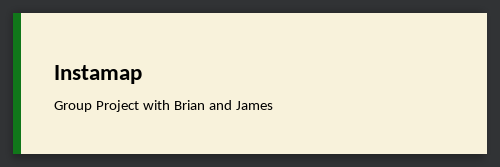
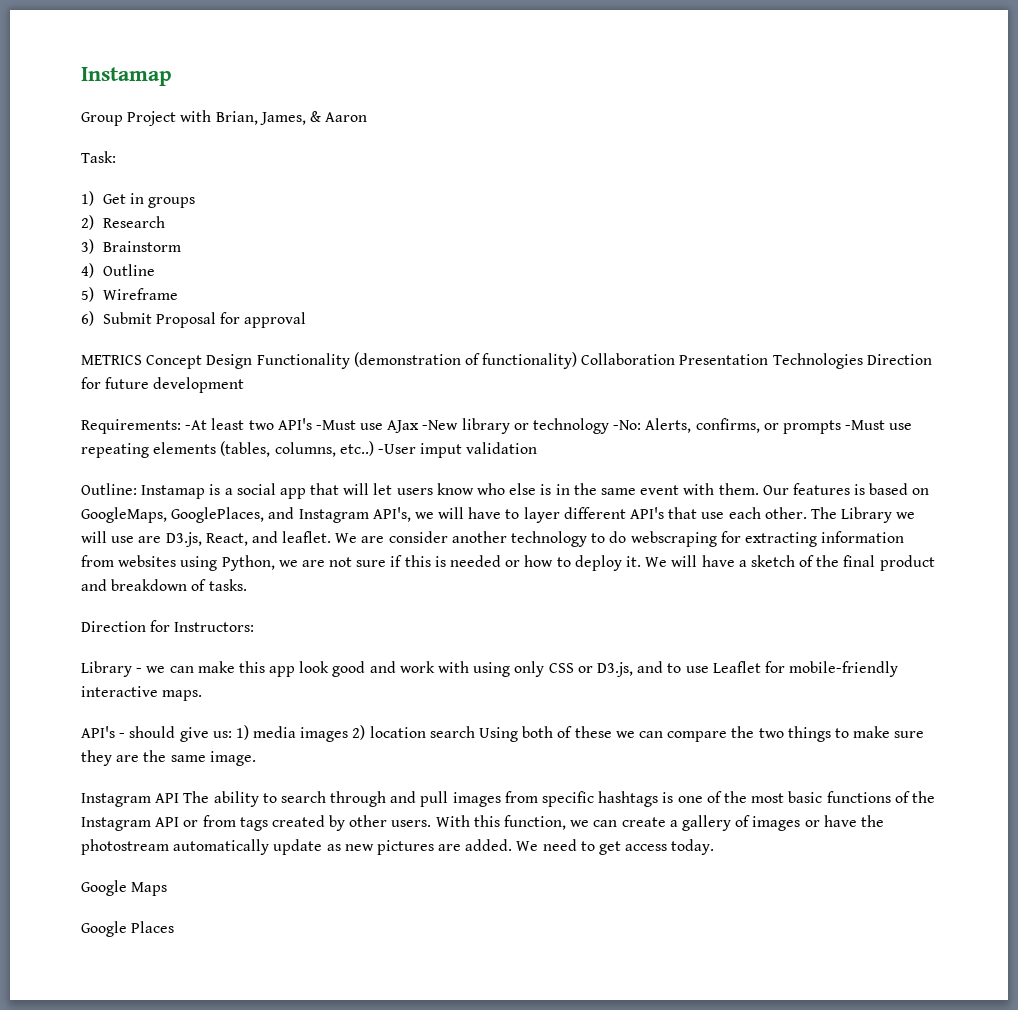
[173,100,273,110] Brian and James -> [215,111,368,125] [81,151,116,163] [81,191,196,208] [81,215,165,230] [81,239,181,254] [81,263,155,278] [81,287,178,302] [81,311,307,328] [81,352,932,369] [81,377,245,393] [81,418,913,434] [81,441,538,458] [81,483,930,499] [81,507,916,523] [81,531,905,547] [81,555,935,571] [81,579,247,591] [81,620,255,632] [81,661,899,677] [81,686,203,701] [81,725,925,742] [81,750,256,766] [81,791,935,807] [81,815,884,831] [81,839,715,855] [81,880,168,896] [81,921,175,937] Brian, James, & Aaron // Task: // 1) Get in groups // 2) Research // 3) Brainstorm // 4) Outline // 5) Wireframe // 6) Submit Proposal for approval // METRICS Concept Design Functionality (demonstration of functionality) Collaboration Presentation Technologies Direction for future development // Requirements: -At least two API's -Must use AJax -New library or technology -No: Alerts, confirms, or prompts -Must use repeating elements (tables, columns, etc..) -User imput validation // Outline: Instamap is a social app that will let users know who else is in the same event with them. Our features is based on GoogleMaps, GooglePlaces, and Instagram API's, we will have to layer different API's that use each other. The Library we will use are D3.js, React, and leaflet. We are consider another technology to do webscraping for extracting information from websites using Python, we are not sure if this is needed or how to deploy it. We will have a sketch of the final product and breakdown of tasks. // Direction for Instructors: // Library - we can make this app look good and work with using only CSS or D3.js, and to use Leaflet for mobile-friendly interactive maps. // API's - should give us: 1) media images 2) location search Using both of these we can compare the two things to make sure they are the same image. // Instagram API The ability to search through and pull images from specific hashtags is one of the most basic functions of the Instagram API or from tags created by other users. With this function, we can create a gallery of images or have the photostream automatically update as new pictures are added. We need to get access today. // Google Maps // Google Places

